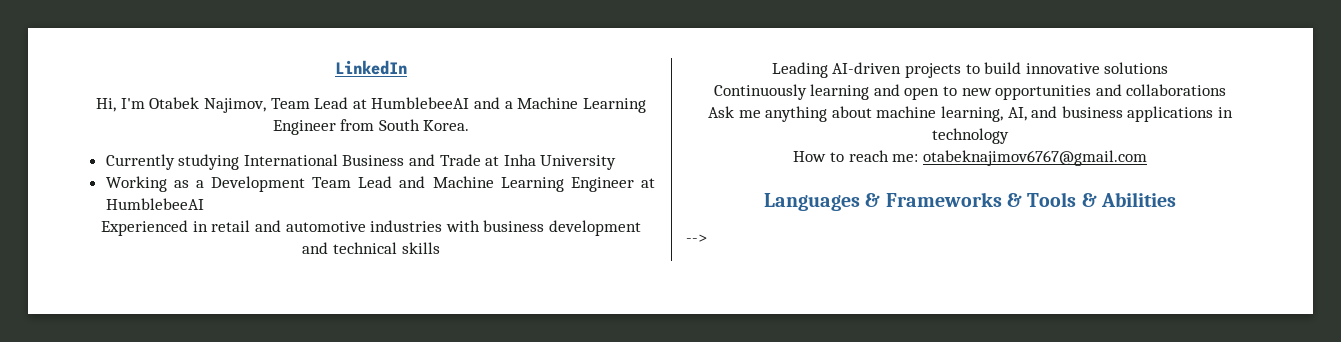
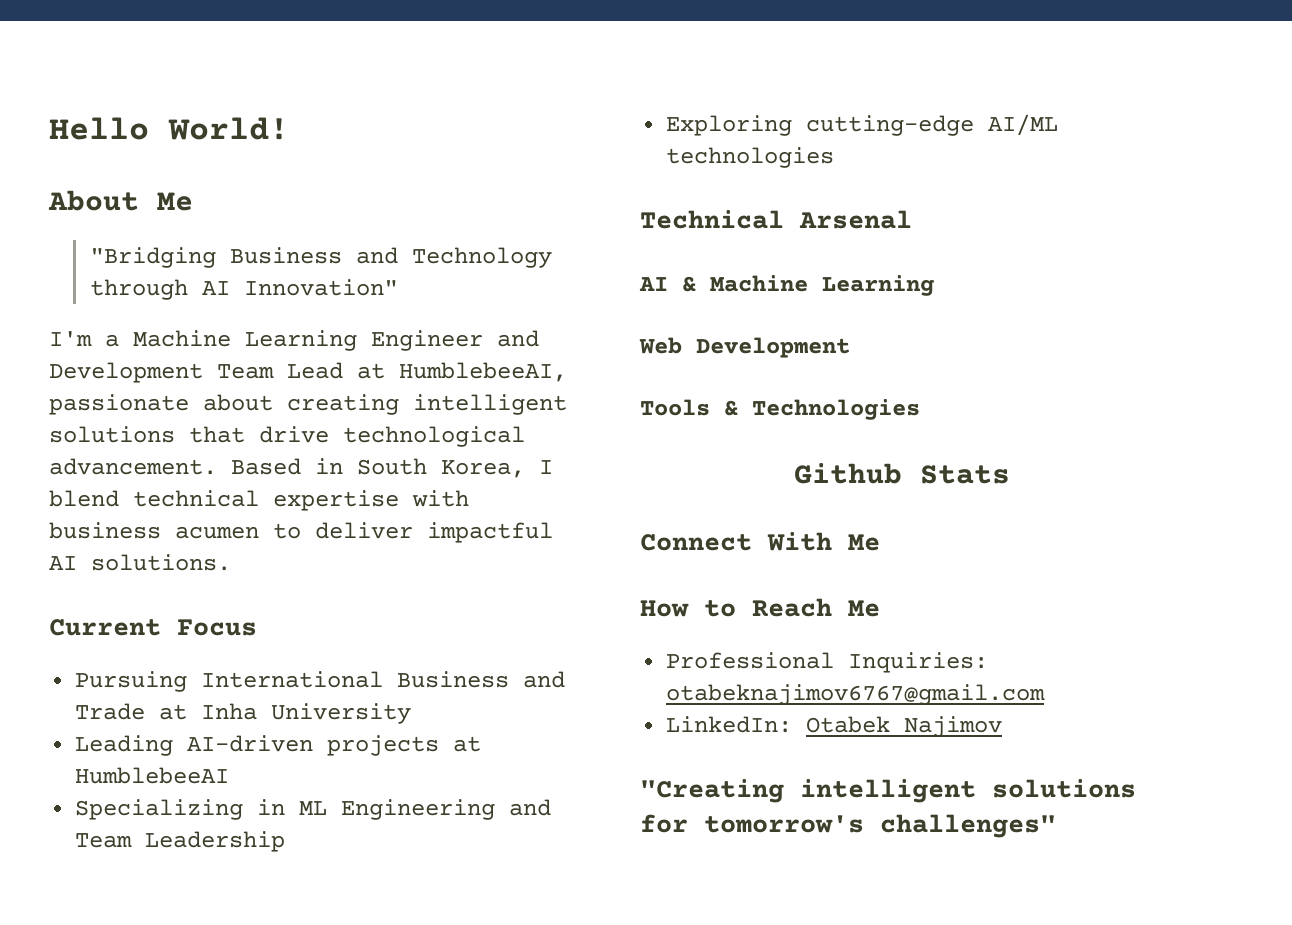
[335,60,407,75] [96,97,646,113] [272,119,470,135] [105,154,240,170] LinkedIn // Hi, I'm Otabek Najimov, Team Lead at HumblebeeAI and a Machine Learning Engineer from South Korea. // Currently studying -> [49,117,289,140] [48,190,193,211] [89,247,552,268] [89,279,398,300] [49,330,539,351] [49,362,567,383] [49,394,567,415] [49,426,525,447] [49,458,553,478] [49,490,469,511] [49,522,553,543] [49,554,231,571] [49,619,257,636] [75,671,188,692] Hello World! // About Me // "Bridging Business and Technology through AI Innovation" // I'm a Machine Learning Engineer and Development Team Lead at HumblebeeAI, passionate about creating intelligent solutions that drive technological advancement. Based in South Korea, I blend technical expertise with business acumen to deliver impactful AI solutions. // Current Focus // Pursuing
[105,176,655,192] [105,198,204,210] [101,220,641,236] [302,242,440,254] [771,62,1169,78] [713,84,1227,100] [708,106,1233,122] [932,128,1009,144] [793,150,1147,166] [763,192,1177,211] [686,234,707,243] Working as a Development Team Lead and Machine Learning Engineer at HumblebeeAI // Experienced in retail and automotive industries with business development and technical skills // Leading AI-driven projects to build innovative solutions // Continuously learning and open to new opportunities and collaborations // Ask me anything about machine learning, AI, and business applications in technology // How to reach me: otabeknajimov6767@gmail.com // Languages & Frameworks & Tools & Abilities // --> -> [75,735,482,756] [75,767,230,784] [75,799,552,820] [75,831,286,852] [666,114,1059,136] [666,147,835,168] [640,210,912,229] [639,275,934,296] [639,337,850,358] [640,399,920,420] [793,463,1010,484] [640,532,880,551] [640,598,880,617] [666,652,989,673] [666,684,1046,705] [666,716,1003,737] [640,779,1136,803] [640,814,1056,838] Leading AI-driven projects at HumblebeeAI // Specializing in ML Engineering and Team Leadership // Exploring cutting-edge AI/ML technologies // Technical Arsenal // AI & Machine Learning // Web Development // Tools & Technologies // Github Stats // Connect With Me // How to Reach Me // Professional Inquiries: otabeknajimov6767@gmail.com // LinkedIn: Otabek Najimov // "Creating intelligent solutions for tomorrow's challenges"

